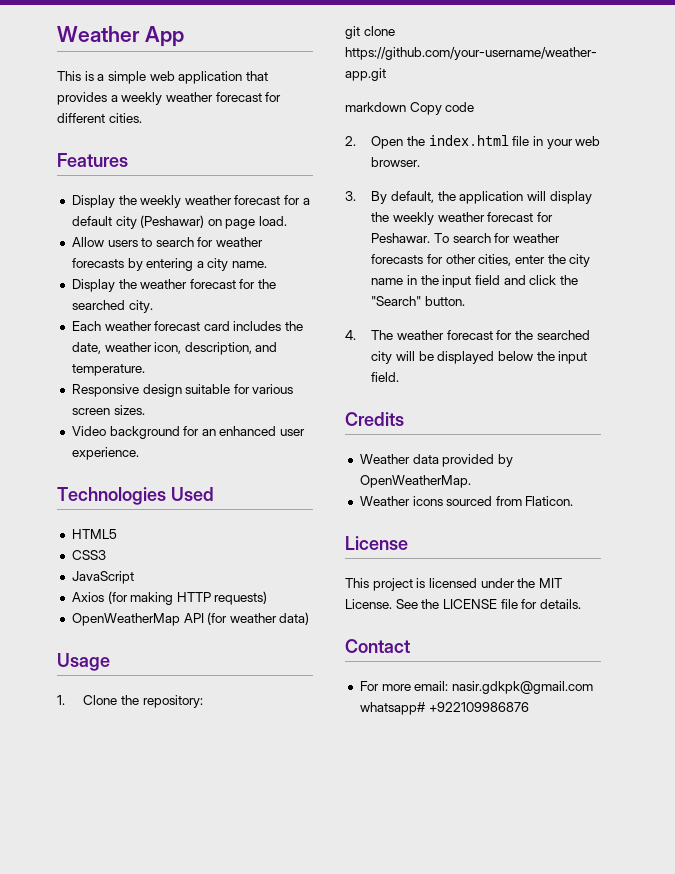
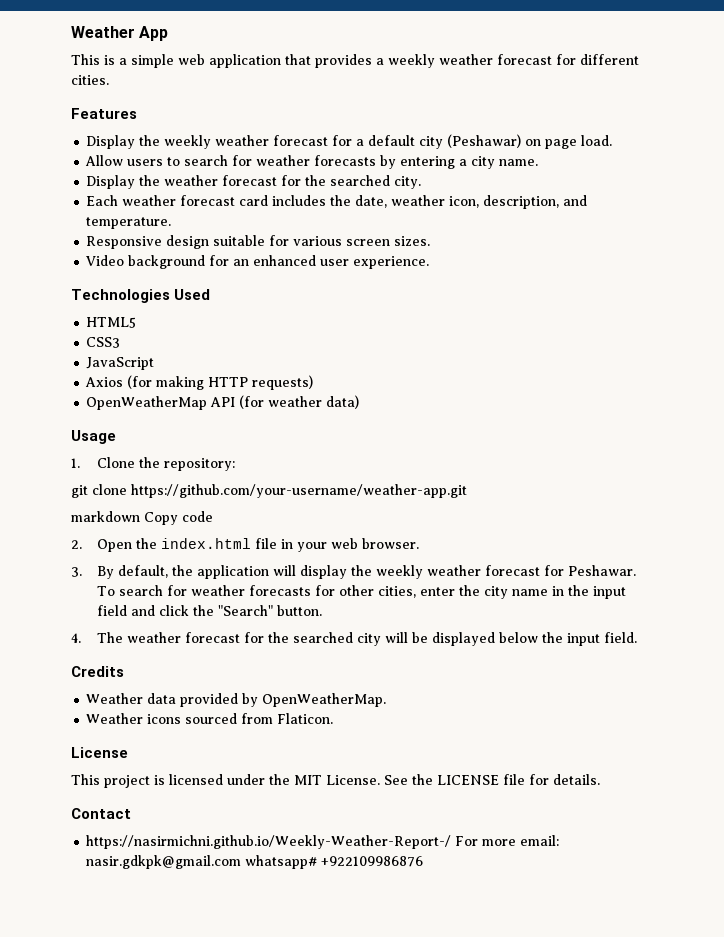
(410, 646) none -> [86,835,452,849] https://nasirmichni.github.io/Weekly-Weather-Report-/

